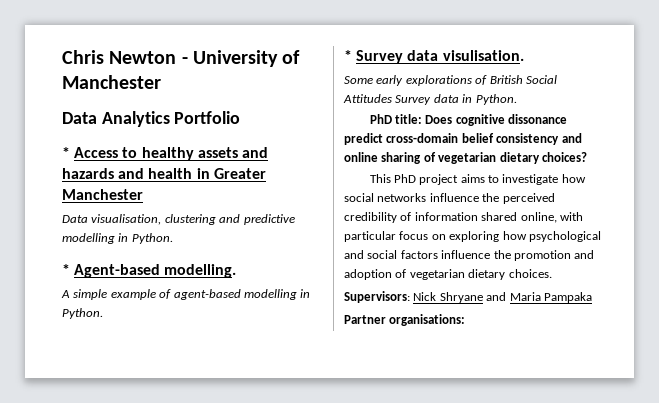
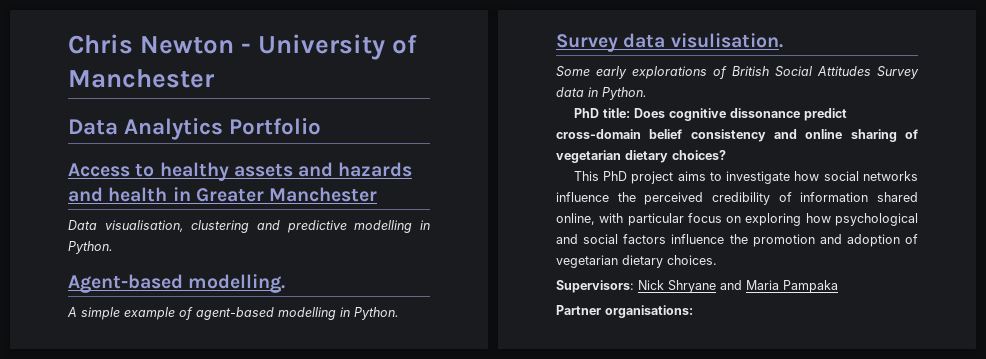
[62,147,70,158] * -> (322, 126) none
[62,264,70,275] * -> (113, 247) none
[344,50,352,61] * -> (399, 313) none

